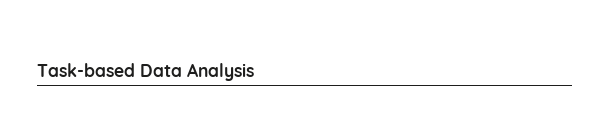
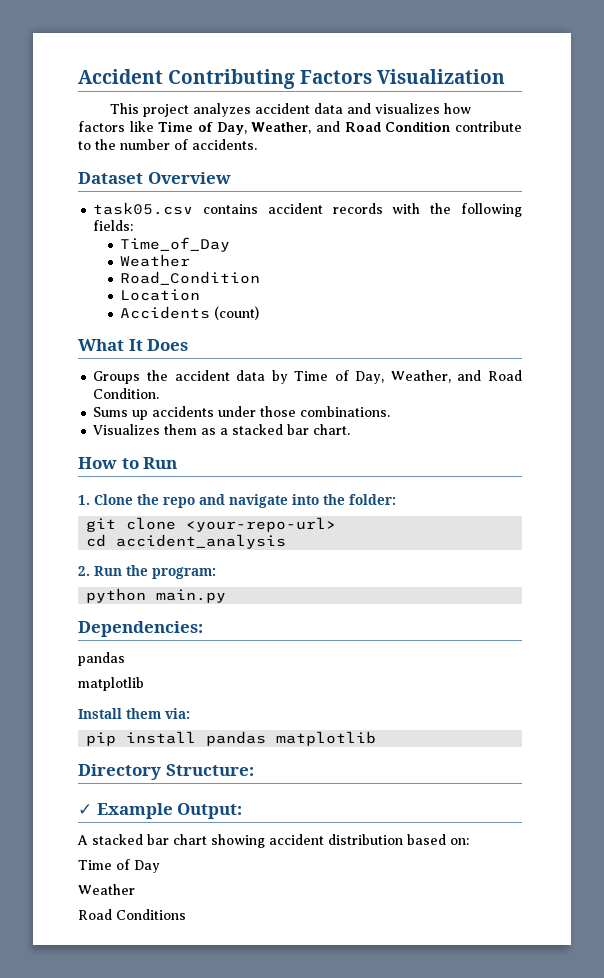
[37,63,254,81] Task-based Data Analysis -> [78,69,506,89] [110,103,472,117] [78,121,522,135] [78,139,257,150] [78,172,231,184] [93,202,522,217] [93,220,134,231] [120,237,231,252] [120,254,191,267] [120,271,261,285] [120,289,201,301] [120,306,260,320] [78,339,189,351] [93,370,522,384] [93,388,160,399] [93,406,391,420] [93,424,351,435] [78,457,178,469] [78,494,396,508] [86,517,337,532] [86,534,287,549] [78,565,216,579] [86,588,227,603] [78,621,203,637] [78,652,125,666] [78,677,144,691] [78,708,190,719] [86,731,377,746] [78,764,254,780] [78,803,243,819] [77,834,469,848] [78,859,160,873] [78,884,135,895] [78,909,186,920] Accident Contributing Factors Visualization // This project analyzes accident data and visualizes how factors like Time of Day, Weather, and Road Condition contribute to the number of accidents. // Dataset Overview // task05.csv contains accident records with the following fields: // Time_of_Day // Weather // Road_Condition // Location // Accidents (count) // What It Does // Groups the accident data by Time of Day, Weather, and Road Condition. // Sums up accidents under those combinations. // Visualizes them as a stacked bar chart. // How to Run // 1. Clone the repo and navigate into the folder: // git clone <your-repo-url> // cd accident_analysis // 2. Run the program: // python main.py // Dependencies: // pandas // matplotlib // Install them via: // pip install pandas matplotlib // Directory Structure: // ✓ Example Output: // A stacked bar chart showing accident distribution based on: // Time of Day // Weather // Road Conditions

